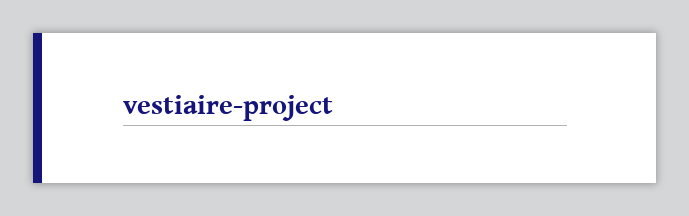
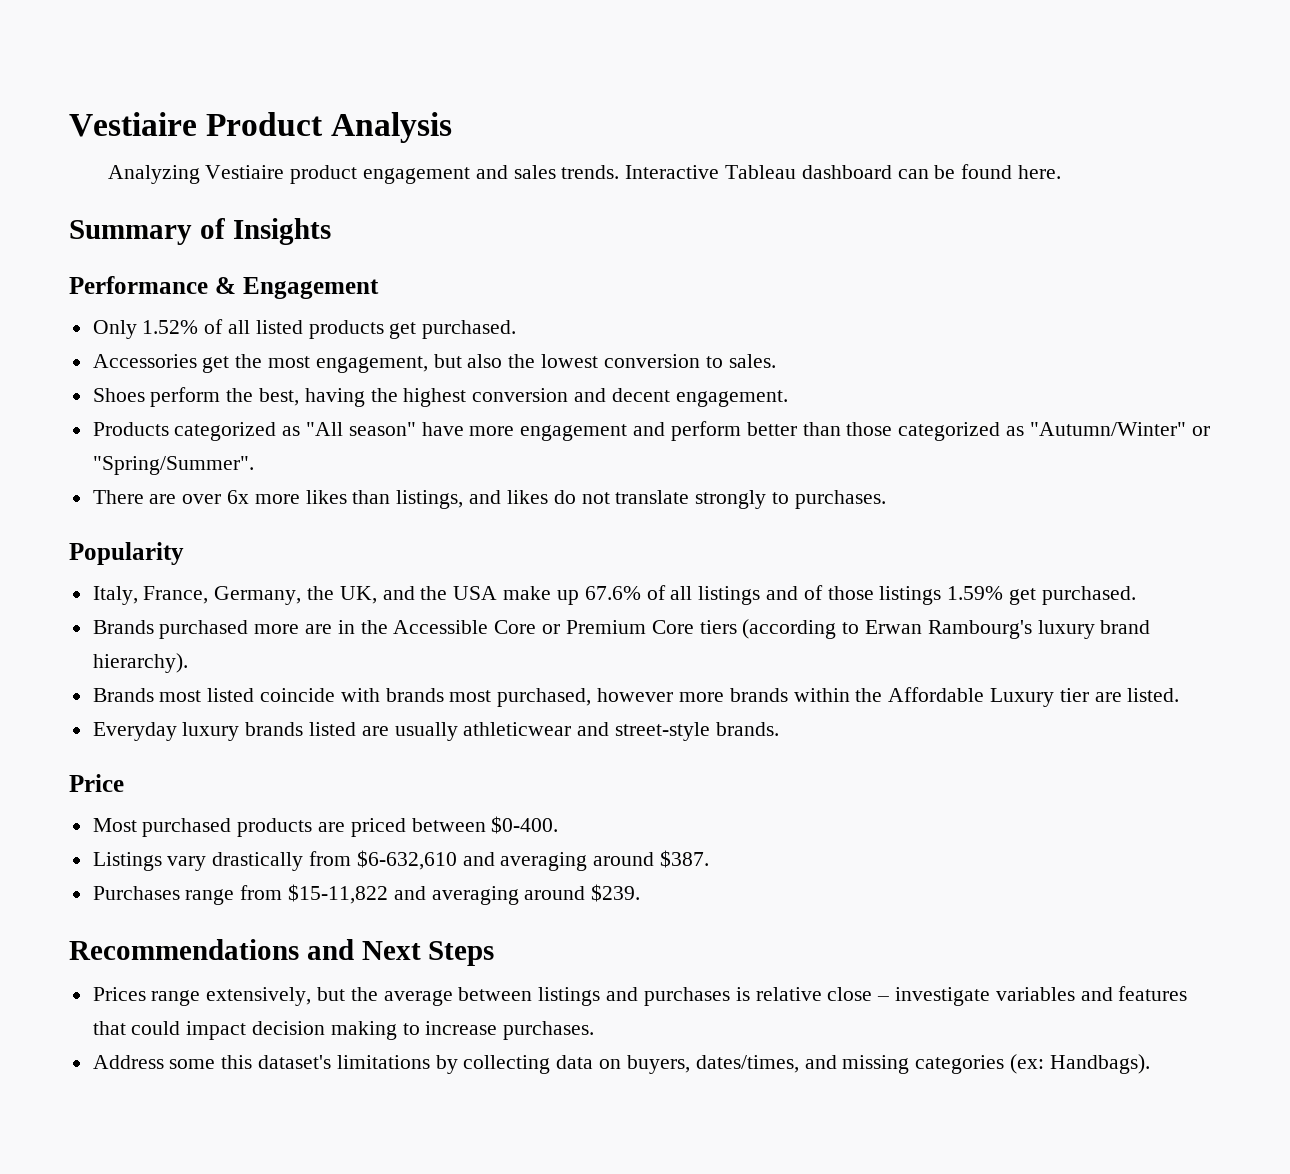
[123,95,333,121] vestiaire-project -> [69,112,453,143] [107,164,1062,184] [69,218,331,245] [69,276,379,299] [92,319,517,339] [92,354,776,373] [92,387,788,407] [92,421,1210,441] [92,456,254,475] [92,490,886,509] [69,542,184,565] [92,585,1136,605] [92,619,1151,639] [92,653,188,673] [92,687,1180,707] [92,722,779,741] [69,774,124,792] [92,816,559,837] [92,850,710,871] [92,884,641,905] [69,939,495,966] [92,986,1188,1006] [92,1021,595,1040] [92,1054,1150,1074] Vestiaire Product Analysis // Analyzing Vestiaire product engagement and sales trends. Interactive Tableau dashboard can be found here. // Summary of Insights // Performance & Engagement // Only 1.52% of all listed products get purchased. // Accessories get the most engagement, but also the lowest conversion to sales. // Shoes perform the best, having the highest conversion and decent engagement. // Products categorized as "All season" have more engagement and perform better than those categorized as "Autumn/Winter" or "Spring/Summer". // There are over 6x more likes than listings, and likes do not translate strongly to purchases. // Popularity // Italy, France, Germany, the UK, and the USA make up 67.6% of all listings and of those listings 1.59% get purchased. // Brands purchased more are in the Accessible Core or Premium Core tiers (according to Erwan Rambourg's luxury brand hierarchy). // Brands most listed coincide with brands most purchased, however more brands within the Affordable Luxury tier are listed. // Everyday luxury brands listed are usually athleticwear and street-style brands. // Price // Most purchased products are priced between $0-400. // Listings vary drastically from $6-632,610 and averaging around $387. // Purchases range from $15-11,822 and averaging around $239. // Recommendations and Next Steps // Prices range extensively, but the average between listings and purchases is relative close – investigate variables and features that could impact decision making to increase purchases. // Address some this dataset's limitations by collecting data on buyers, dates/times, and missing categories (ex: Handbags).

